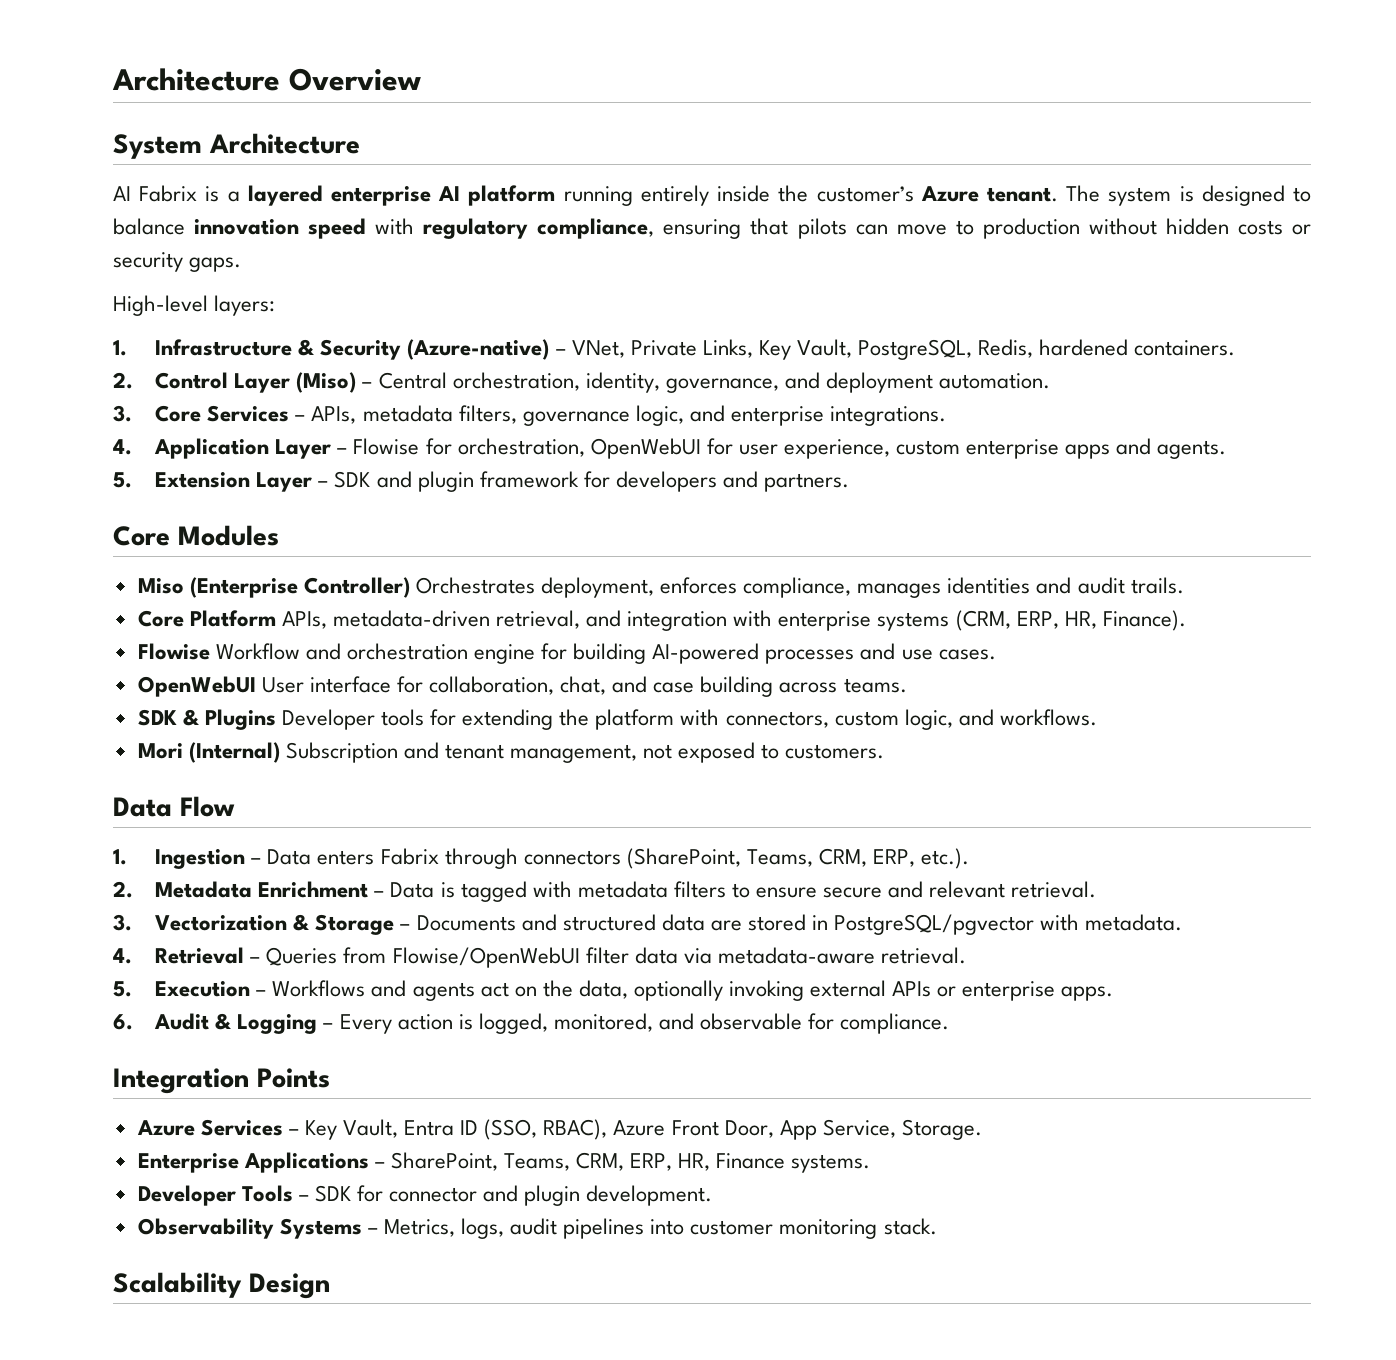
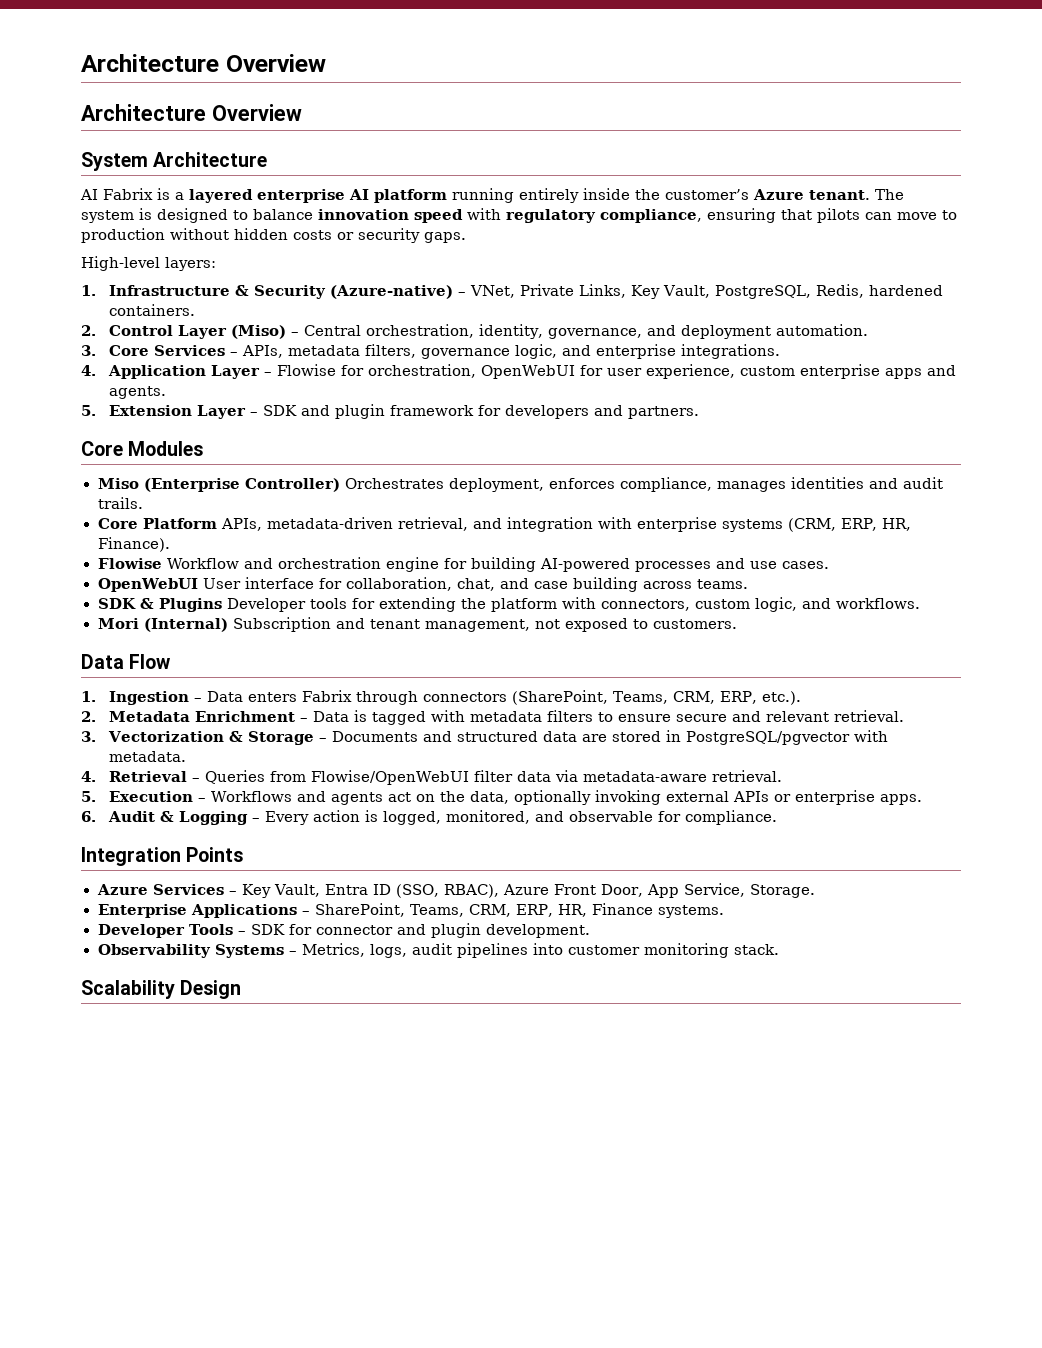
[112,68,421,91] Architecture Overview -> [81,54,326,72] [81,104,302,121] Architecture Overview // Architecture Overview

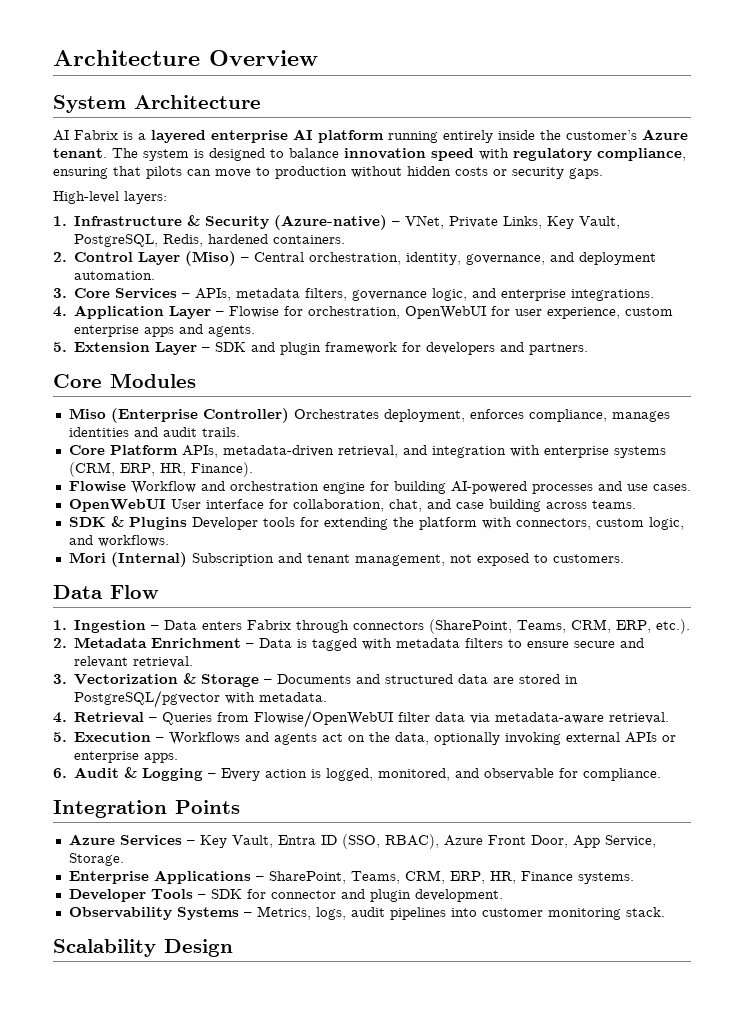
[81,54,326,72] [81,104,302,121] Architecture Overview // Architecture Overview -> [53,50,318,66] Architecture Overview

